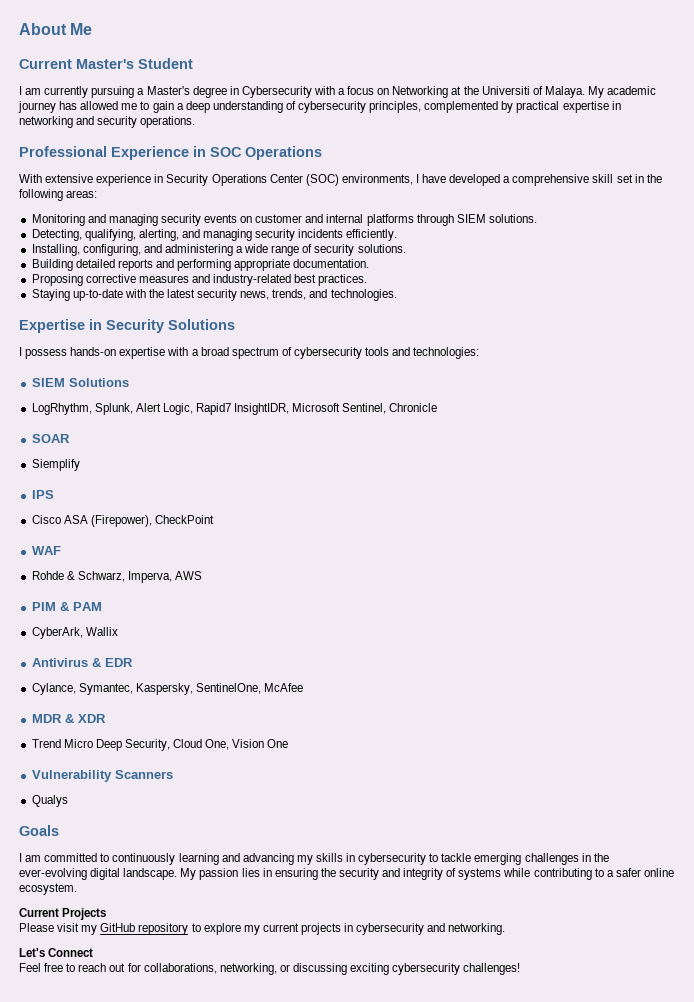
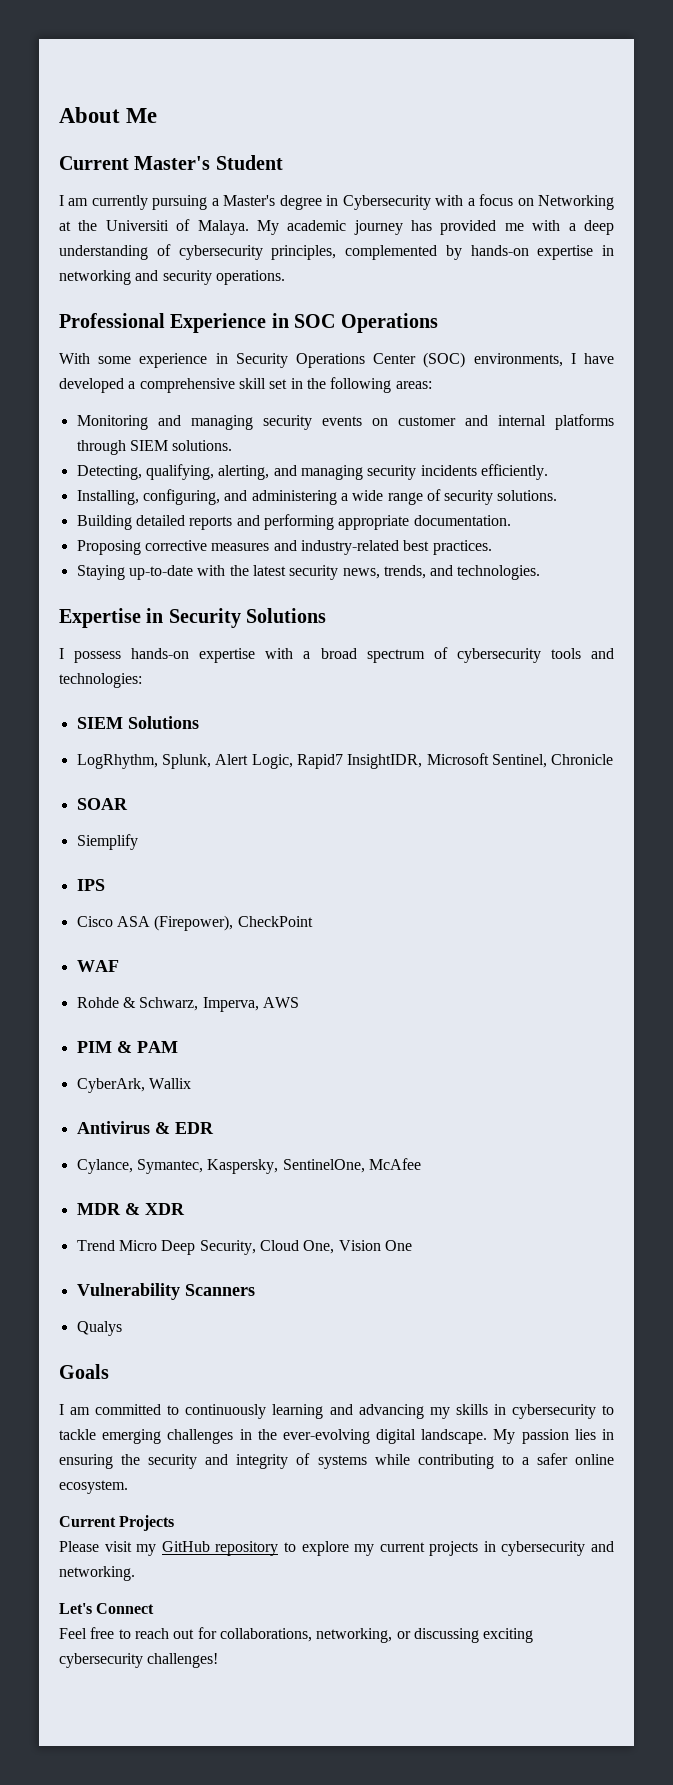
[80,101,174,113] allowed me to gain -> [440,220,561,235] provided me with
[516,101,560,113] practical -> [470,245,529,256] hands-on
[45,174,94,183] extensive -> [98,356,132,364] some

